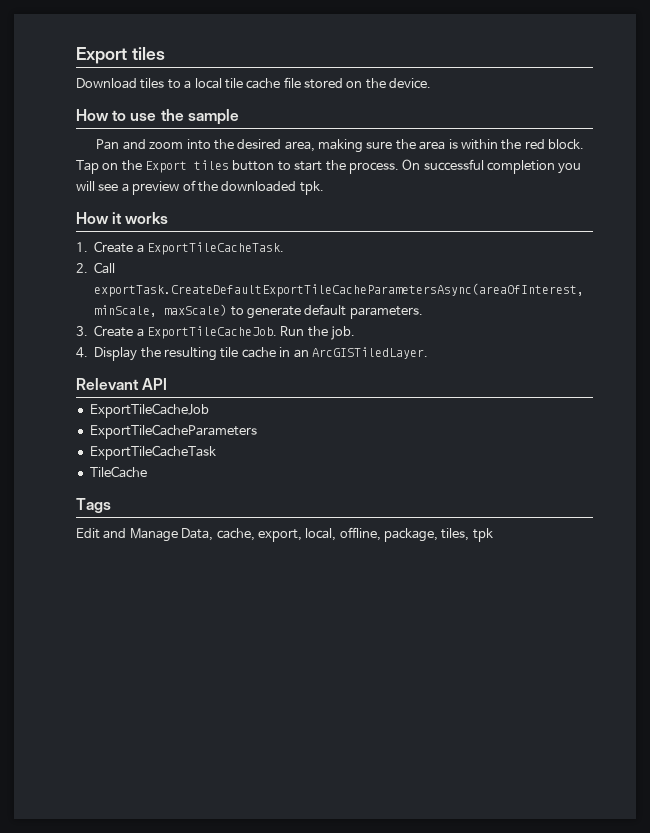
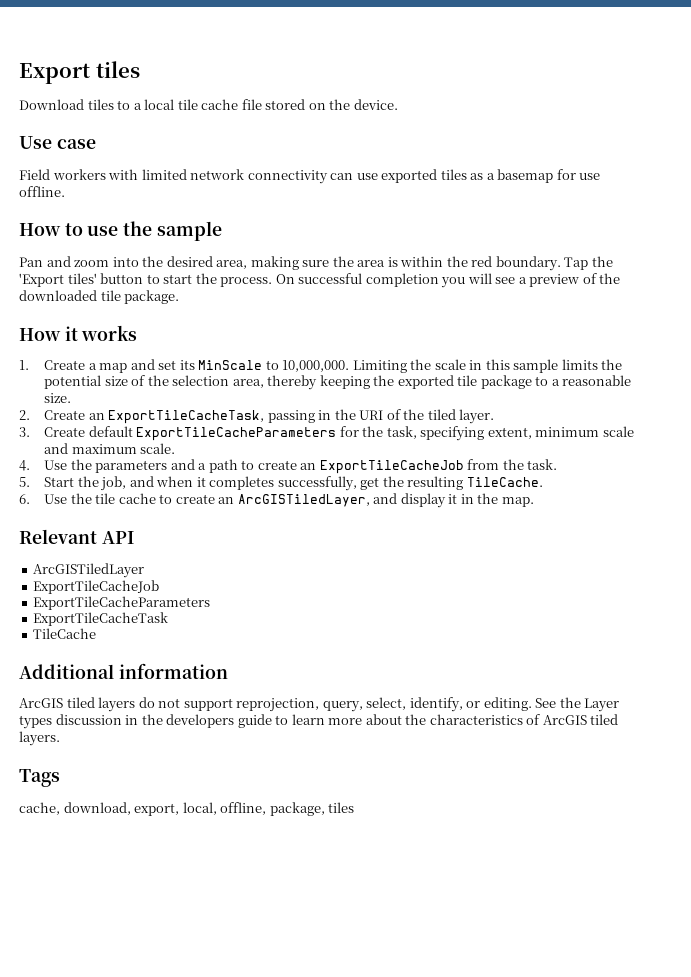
(432, 83) none -> [19,136,96,149] [19,169,601,184] [19,186,65,197] // Use case // Field workers with limited network connectivity can use exported tiles as a basemap for use offline.
[548,139,585,150] [76,160,230,174] block. Tap on the Export tiles -> [495,256,613,271] [19,273,97,287] boundary. Tap the 'Export tiles'
[299,181,324,195] tpk. -> [100,290,180,304] tile package.
[147,242,284,255] [76,262,116,274] [94,283,585,297] [94,304,423,319] [76,325,356,340] [76,347,428,361] ExportTileCacheTask. // 2. Call exportTask.CreateDefaultExportTileCacheParametersAsync(areaOfInterest, minScale, maxScale) to generate default parameters. // 3. Create a ExportTileCacheJob. Run the job. // 4. Display the resulting tile cache in an ArcGISTiledLayer. -> [99,359,623,373] [44,375,632,390] [44,393,72,403] [19,409,495,424] [19,426,634,441] [44,443,176,454] [19,459,558,474] [19,476,543,491] [19,493,534,508] map and set its MinScale to 10,000,000. Limiting the scale in this sample limits the potential size of the selection area, thereby keeping the exported tile package to a reasonable size. // 2. Create an ExportTileCacheTask, passing in the URI of the tiled layer. // 3. Create default ExportTileCacheParameters for the task, specifying extent, minimum scale and maximum scale. // 4. Use the parameters and a path to create an ExportTileCacheJob from the task. // 5. Start the job, and when it completes successfully, get the resulting TileCache. // 6. Use the tile cache to create an ArcGISTiledLayer, and display it in the map.
(168, 384) none -> [33,563,145,578] // ArcGISTiledLayer
[76,498,111,513] [76,528,255,542] Tags // Edit and Manage Data, cache, -> [19,663,228,679] [19,697,620,712] [19,714,619,729] [19,731,60,746] [19,769,60,787] [19,802,131,815] Additional information // ArcGIS tiled layers do not support reprojection, query, select, identify, or editing. See the Layer types discussion in the developers guide to learn more about the characteristics of ArcGIS tiled layers. // Tags // cache, download,
[441,528,493,542] tiles, tpk -> [328,802,355,813] tiles

